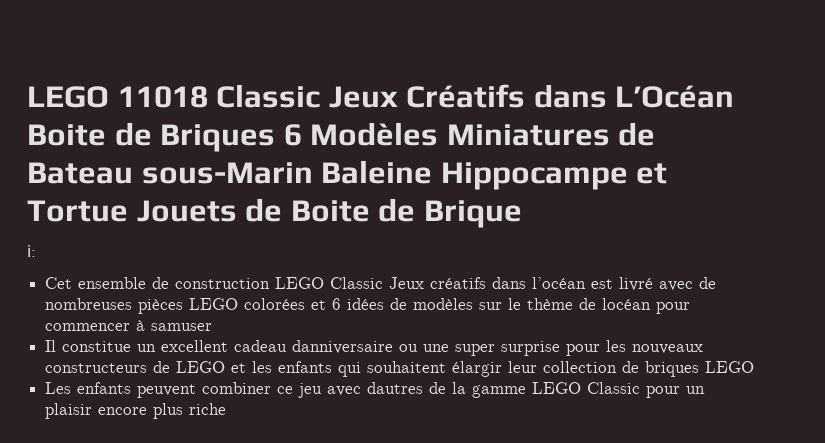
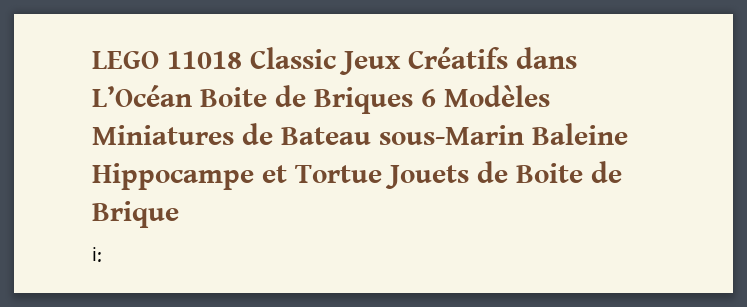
[45,277,717,291] [45,298,691,314] [45,320,213,331] [45,340,704,356] [45,361,755,377] [45,382,706,398] [45,403,227,419] // Cet ensemble de construction LEGO Classic Jeux créatifs dans l’océan est livré avec de nombreuses pièces LEGO colorées et 6 idées de modèles sur le thème de locéan pour commencer à samuser // Il constitue un excellent cadeau danniversaire ou une super surprise pour les nouveaux constructeurs de LEGO et les enfants qui souhaitent élargir leur collection de briques LEGO // Les enfants peuvent combiner ce jeu avec dautres de la gamme LEGO Classic pour un plaisir encore plus riche -> (102, 254) none

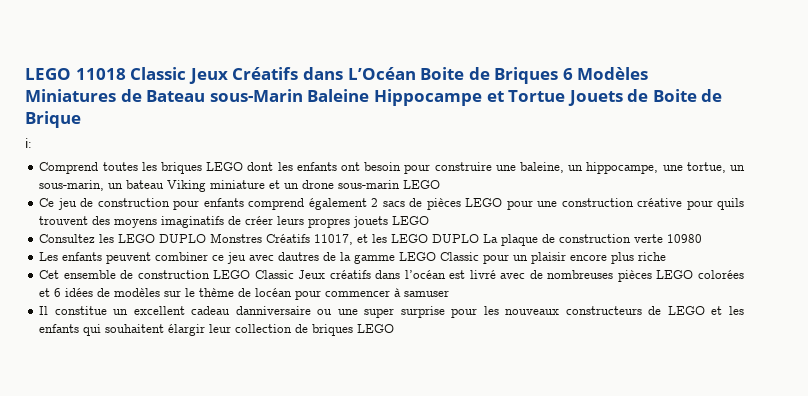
(102, 254) none -> [39,162,745,174] [39,180,441,192] [39,198,745,210] [39,216,430,228] [39,233,703,246] [39,252,667,264] [39,270,744,282] [39,288,450,300] [39,306,744,318] [39,324,395,336] // Comprend toutes les briques LEGO dont les enfants ont besoin pour construire une baleine, un hippocampe, une tortue, un sous-marin, un bateau Viking miniature et un drone sous-marin LEGO // Ce jeu de construction pour enfants comprend également 2 sacs de pièces LEGO pour une construction créative pour quils trouvent des moyens imaginatifs de créer leurs propres jouets LEGO // Consultez les LEGO DUPLO Monstres Créatifs 11017, et les LEGO DUPLO La plaque de construction verte 10980 // Les enfants peuvent combiner ce jeu avec dautres de la gamme LEGO Classic pour un plaisir encore plus riche // Cet ensemble de construction LEGO Classic Jeux créatifs dans l’océan est livré avec de nombreuses pièces LEGO colorées et 6 idées de modèles sur le thème de locéan pour commencer à samuser // Il constitue un excellent cadeau danniversaire ou une super surprise pour les nouveaux constructeurs de LEGO et les enfants qui souhaitent élargir leur collection de briques LEGO

